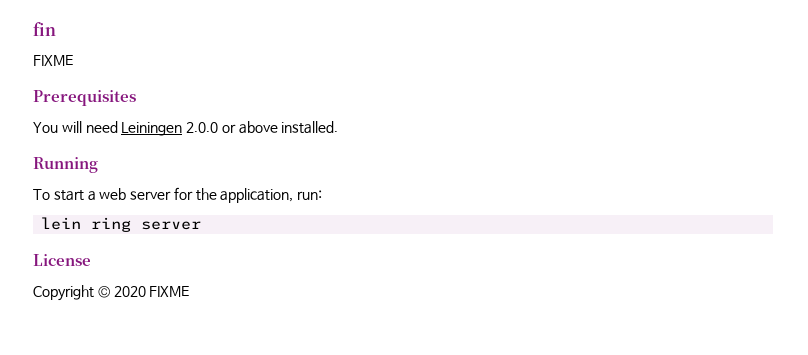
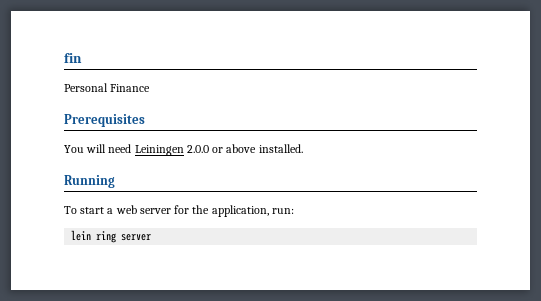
[33,55,73,66] FIXME -> [64,83,151,92] Personal Finance
[33,254,91,266] [33,285,190,301] // License // Copyright © 2020 FIXME -> (152, 237) none

